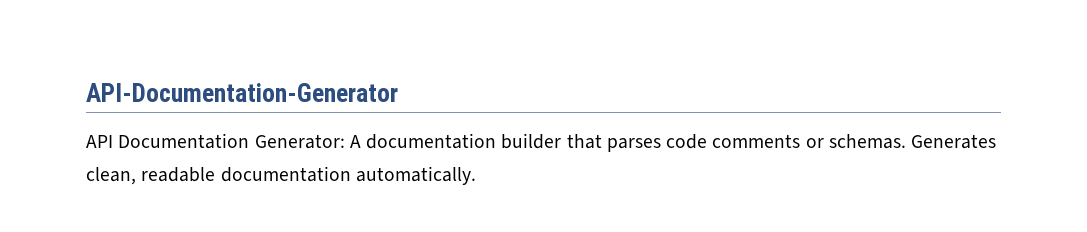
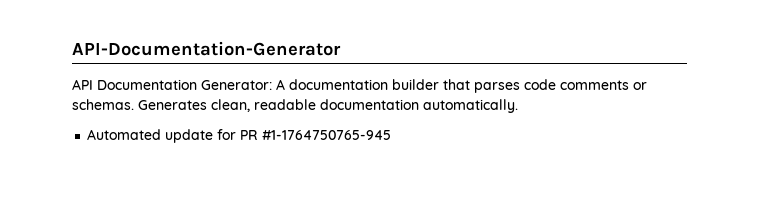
(476, 175) none -> [87,129,392,143] // Automated update for PR #1-1764750765-945

